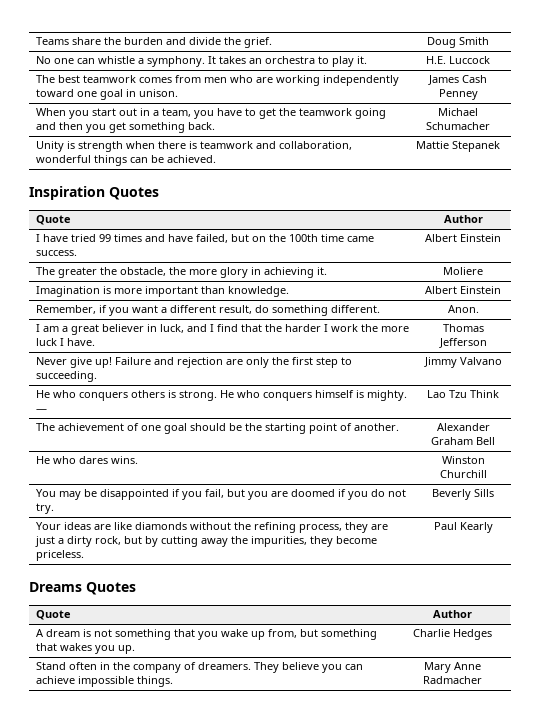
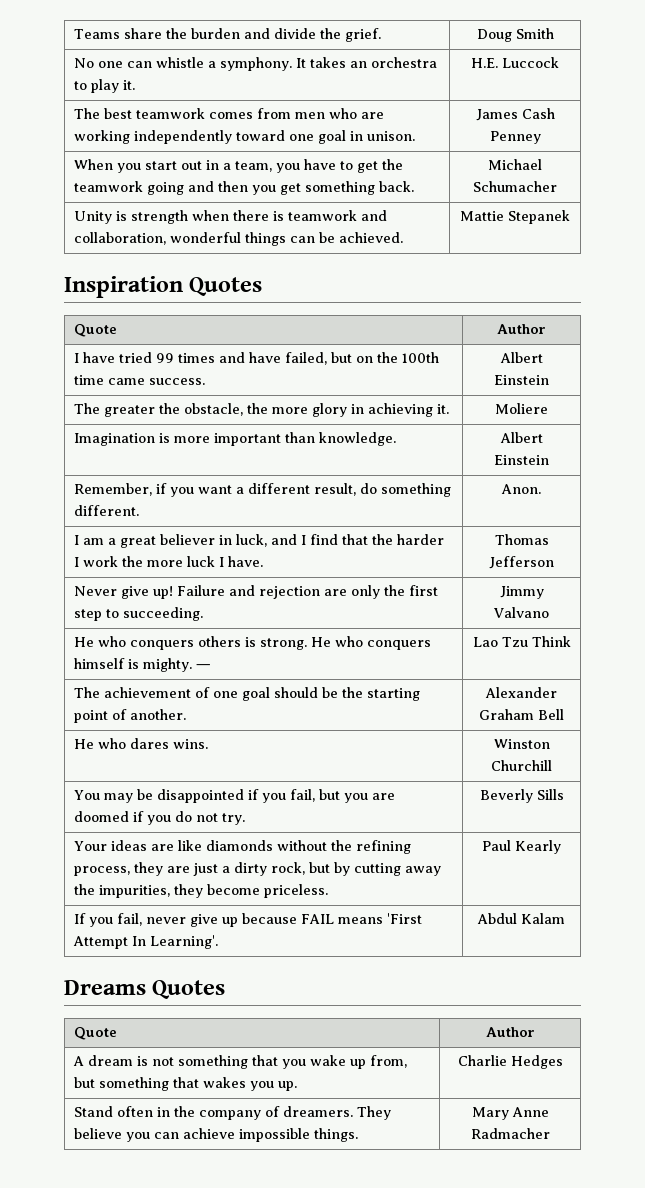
(493, 527) none -> [74,913,423,927] [73,935,219,949] [477,913,565,924] // If you fail, never give up because FAIL means 'First Attempt In Learning'. | Abdul Kalam

